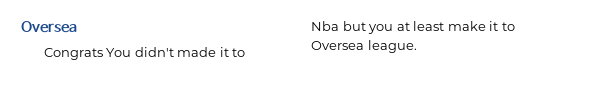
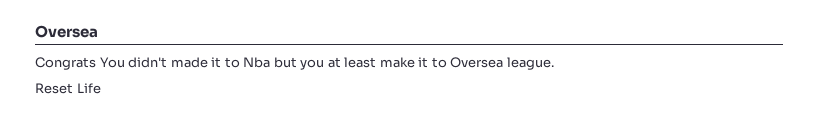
(417, 46) none -> [35,83,101,94] // Reset Life

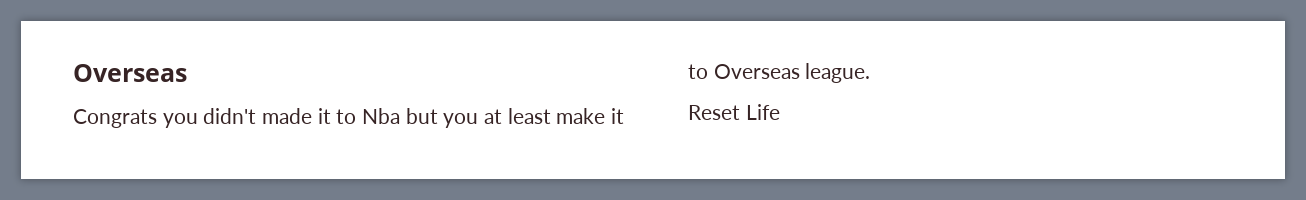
[35,25,98,38] Oversea -> [73,64,187,82] Overseas
[99,57,125,68] You -> [162,113,198,128] you
[450,57,504,68] Oversea -> [713,64,800,79] Overseas

